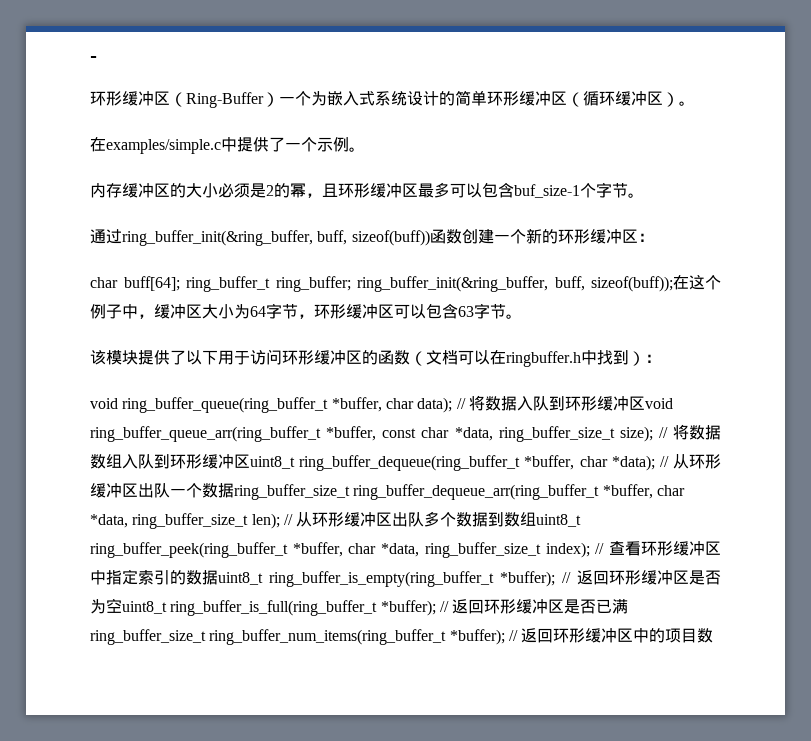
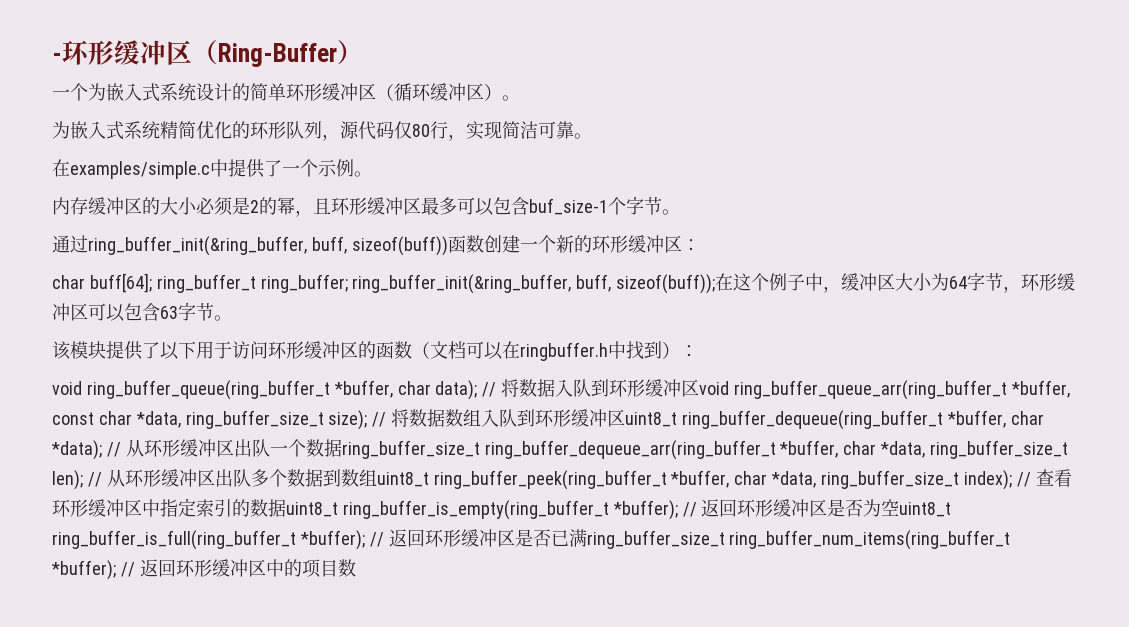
(97, 59) // -> (62, 57) none
(279, 99) none -> (363, 52) //
(695, 103) none -> [52,121,592,141] // 为嵌入式系统精简优化的环形队列，源代码仅80行，实现简洁可靠。

